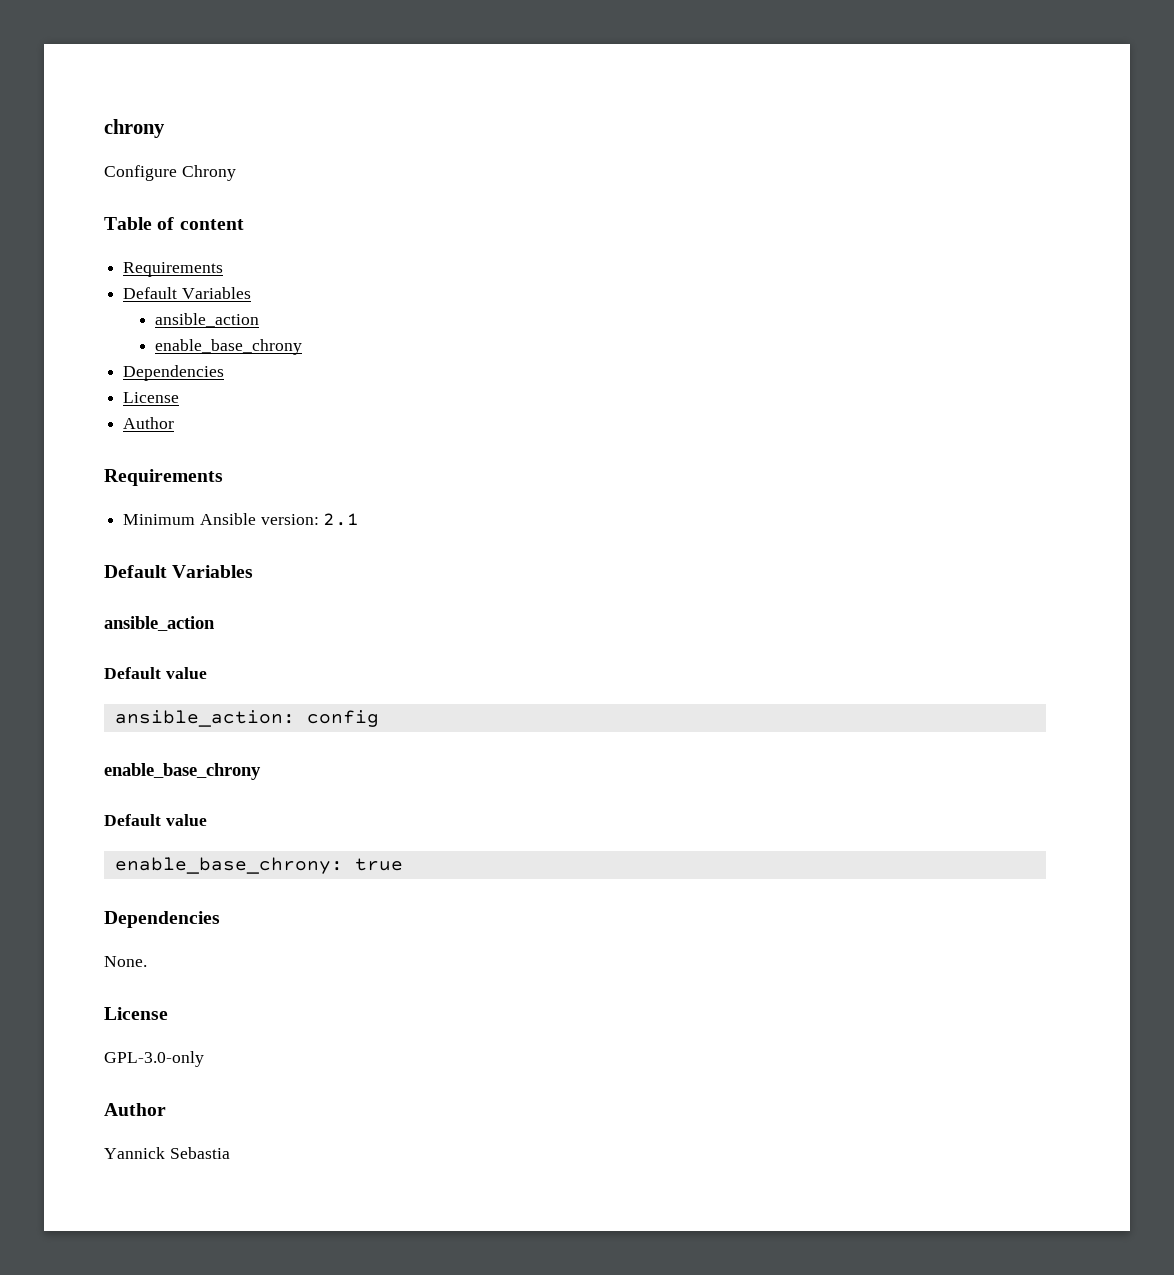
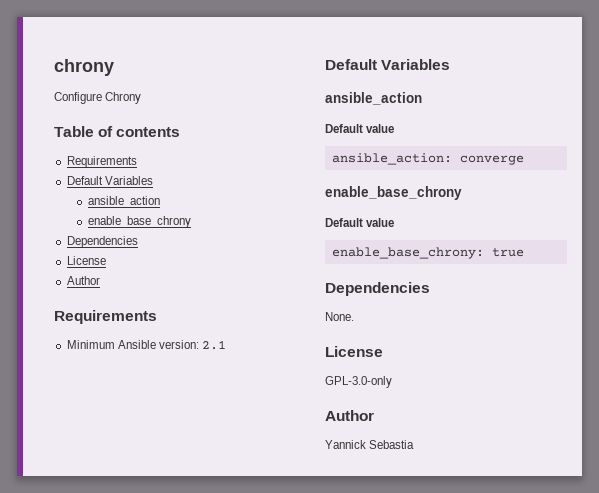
[179,219,244,230] content -> [116,127,181,137] contents
[306,710,379,727] config -> [459,155,524,165] converge

